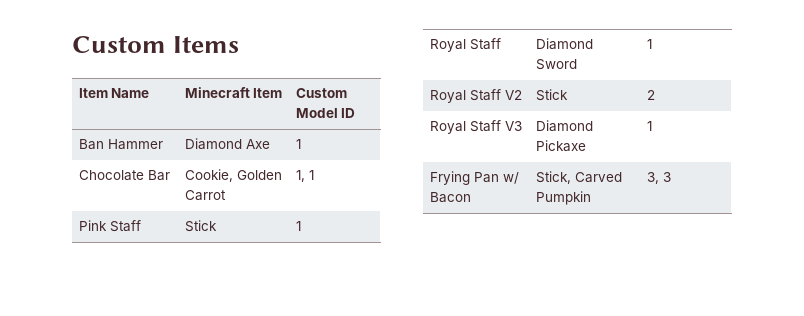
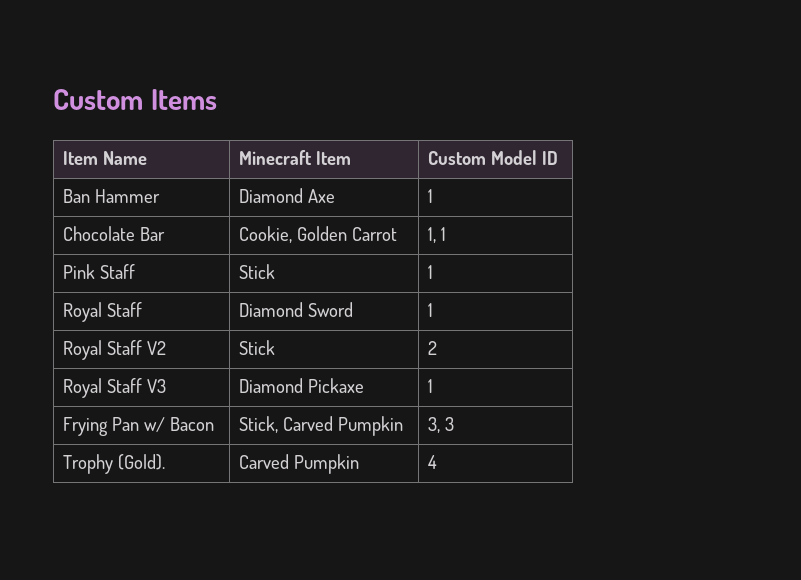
(671, 177) none -> [63,454,166,474] [239,454,360,474] [428,455,438,469] // Trophy (Gold). | Carved Pumpkin | 4

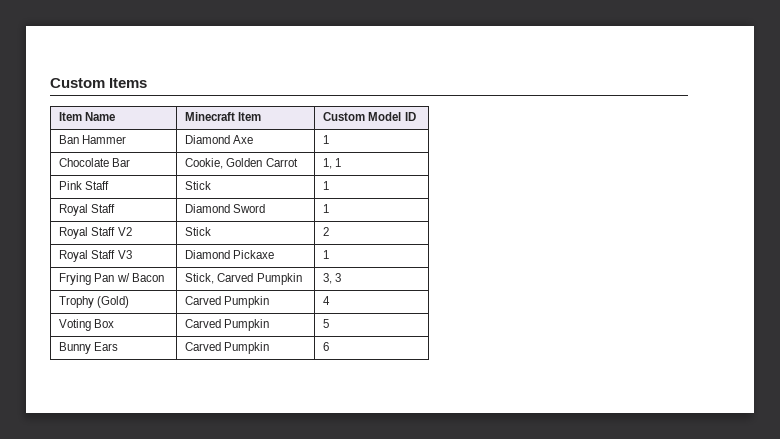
[118,454,166,470] (Gold). -> [97,296,130,308] (Gold)
(438, 462) none -> [59,319,115,331] [185,319,270,331] [323,319,330,328] [59,342,119,354] [185,342,270,354] [323,342,330,351] // Voting Box | Carved Pumpkin | 5 // Bunny Ears | Carved Pumpkin | 6

